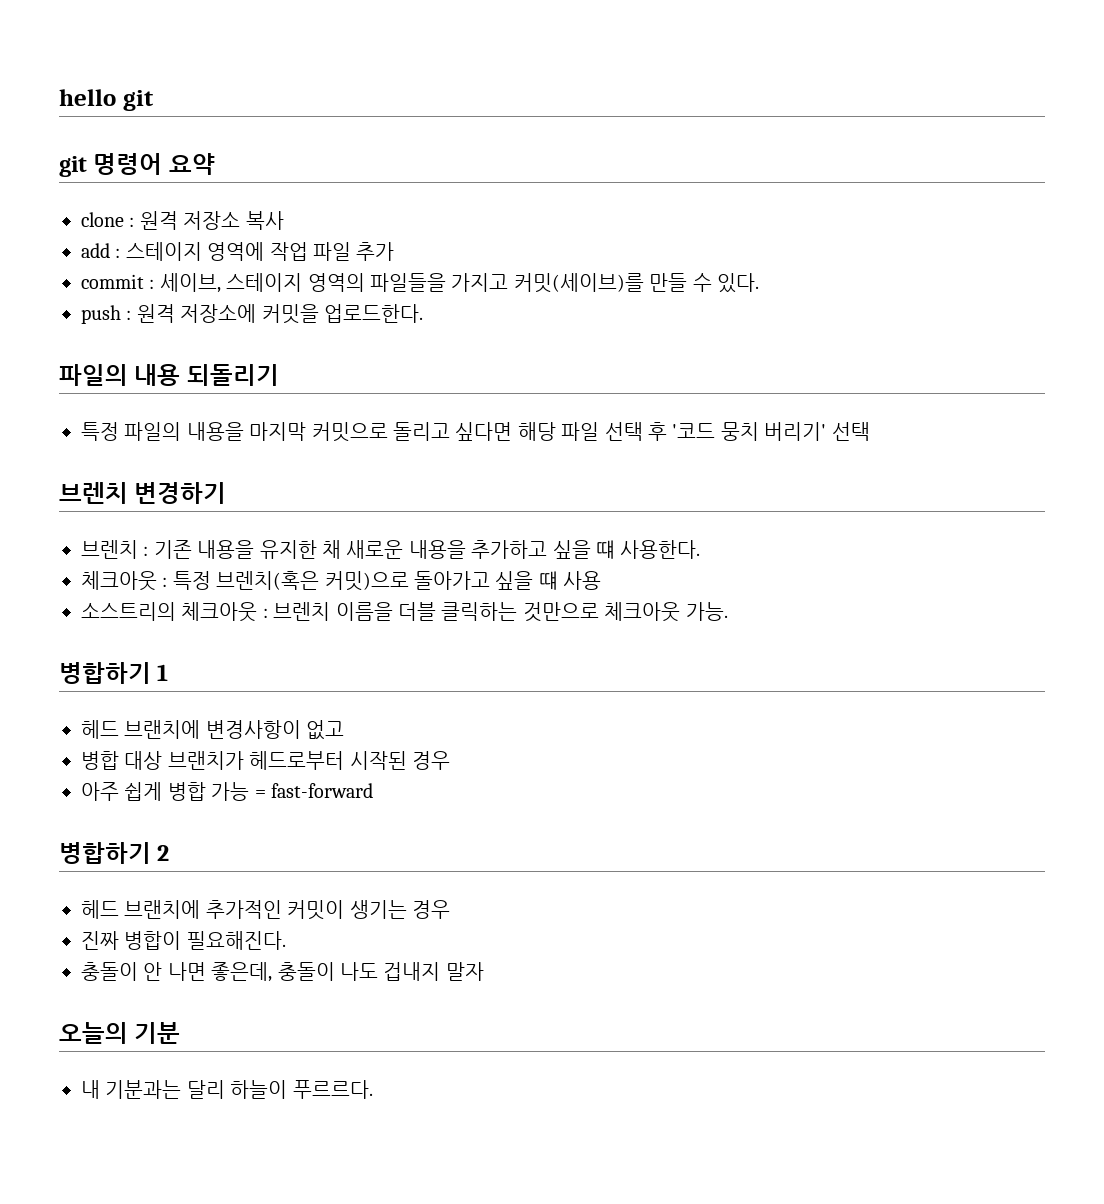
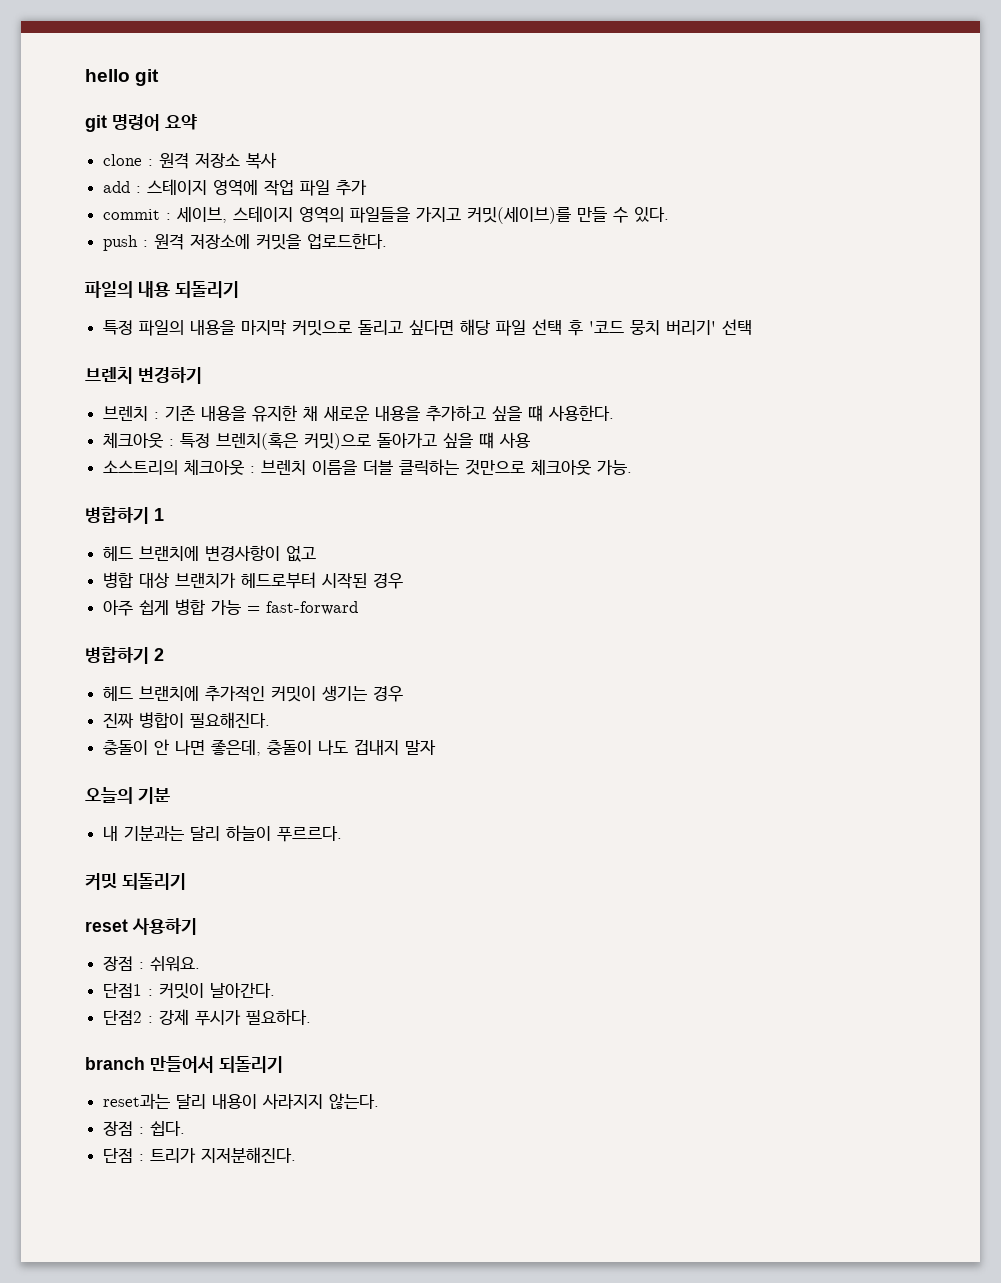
(373, 1089) none -> [85,873,186,890] [85,918,197,935] [103,955,201,972] [103,983,276,999] [103,1009,312,1026] [85,1056,283,1073] [103,1093,380,1109] [103,1121,186,1136] [103,1147,297,1163] // 커밋 되돌리기 // reset 사용하기 // 장점 : 쉬워요. // 단점1 : 커밋이 날아간다. // 단점2 : 강제 푸시가 필요하다. // branch 만들어서 되돌리기 // reset과는 달리 내용이 사라지지 않는다. // 장점 : 쉽다. // 단점 : 트리가 지저분해진다.

